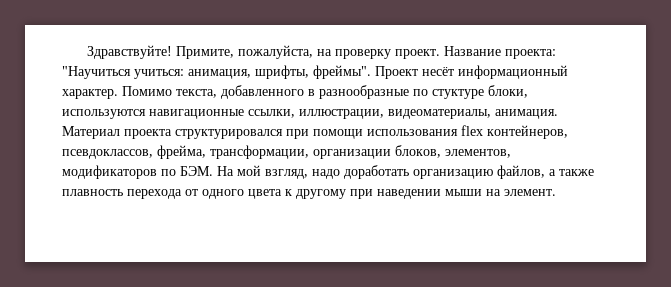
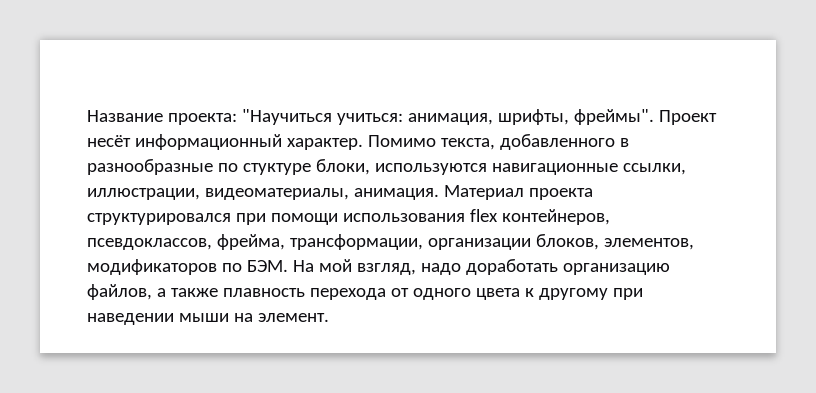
[86,45,440,59] Здравствуйте! Примите, пожалуйста, на проверку проект. -> (87, 116) none

